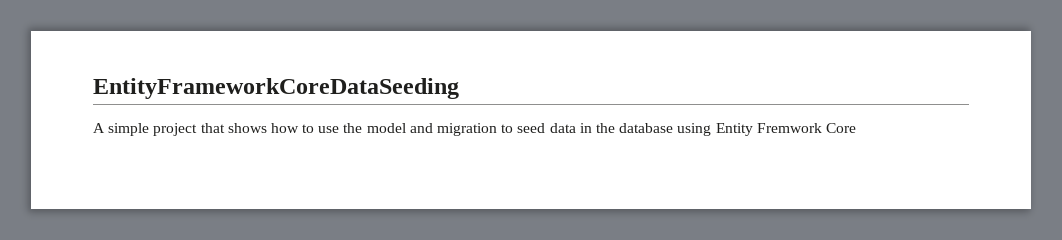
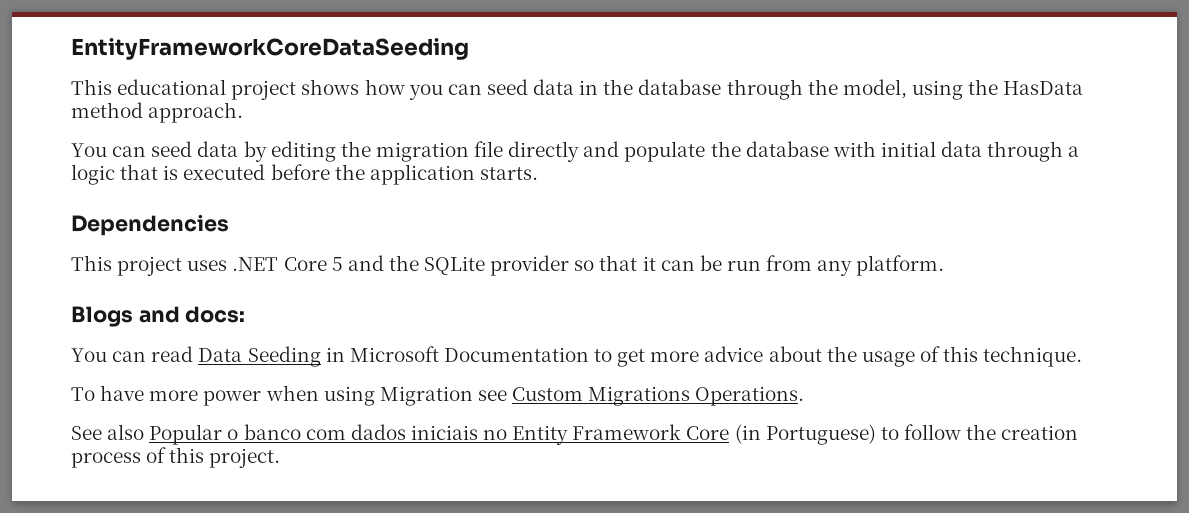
[93,123,514,136] A simple project that shows how to use the model and migration to -> [71,79,482,100] This educational project shows how you can
[677,123,856,136] using Entity Fremwork Core -> [726,79,1084,100] [71,102,244,123] [71,141,1080,162] [71,164,538,185] [71,214,229,236] [71,255,945,276] [71,306,246,327] [71,346,1083,367] [71,385,805,406] [71,424,1079,445] [71,447,281,468] through the model, using the HasData method approach. // You can seed data by editing the migration file directly and populate the database with initial data through a logic that is executed before the application starts. // Dependencies // This project uses .NET Core 5 and the SQLite provider so that it can be run from any platform. // Blogs and docs: // You can read Data Seeding in Microsoft Documentation to get more advice about the usage of this technique. // To have more power when using Migration see Custom Migrations Operations. // See also Popular o banco com dados iniciais no Entity Framework Core (in Portuguese) to follow the creation process of this project.

